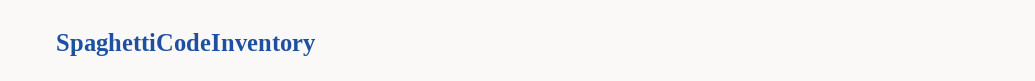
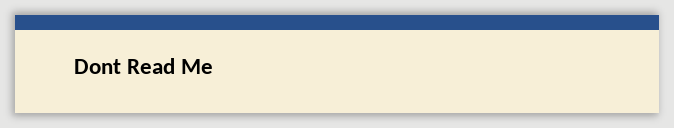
[56,33,316,56] SpaghettiCodeInventory -> [74,58,214,74] Dont Read Me

